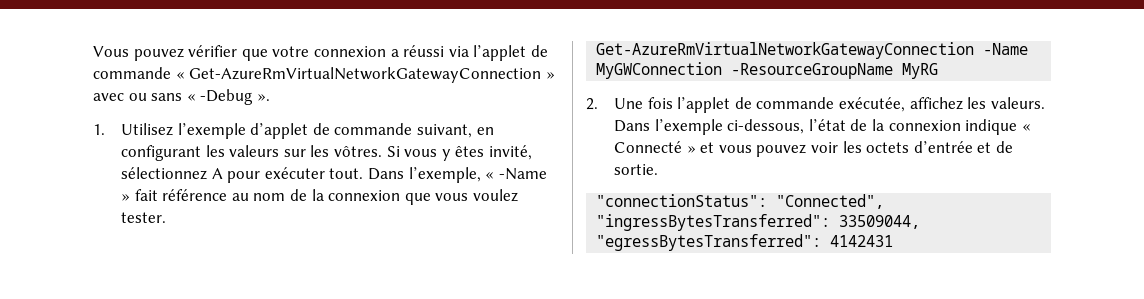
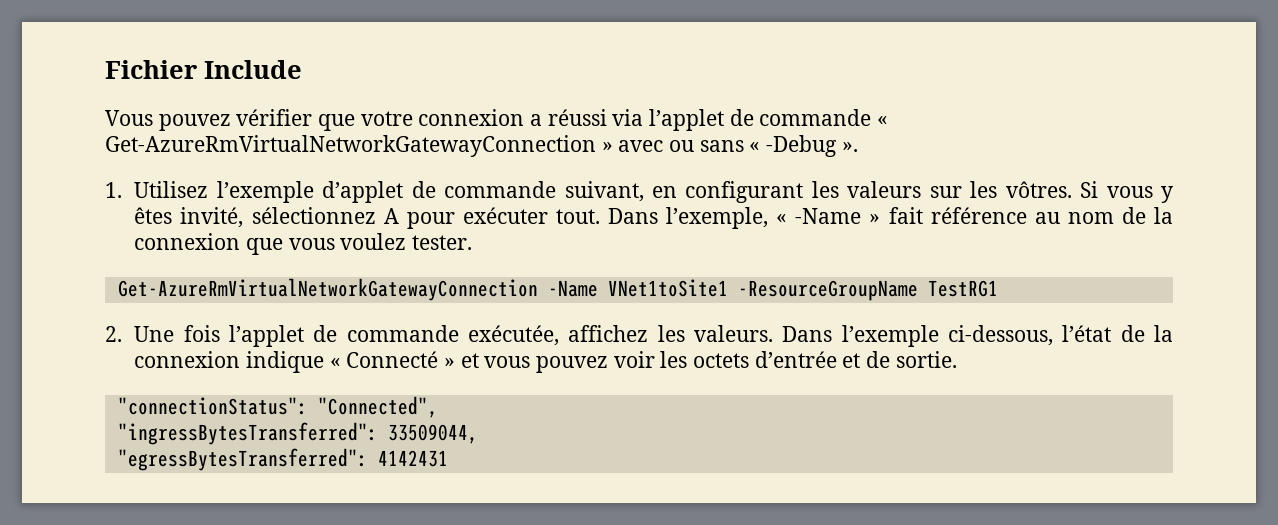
(93, 51) none -> [105,60,302,79] Fichier Include //
[596,62,939,79] MyGWConnection -ResourceGroupName MyRG -> [607,279,998,301] VNet1toSite1 -ResourceGroupName TestRG1

